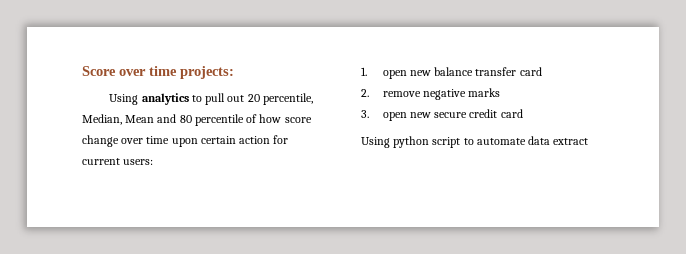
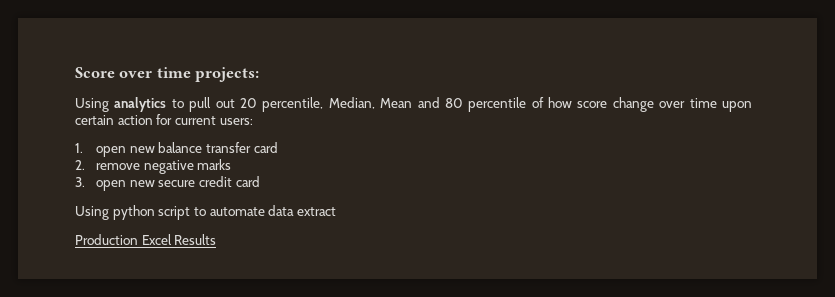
(589, 141) none -> [75,234,217,245] // Production Excel Results

